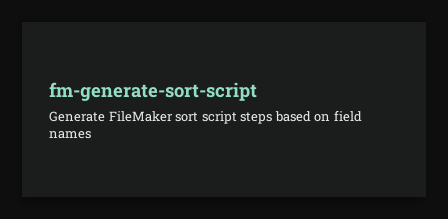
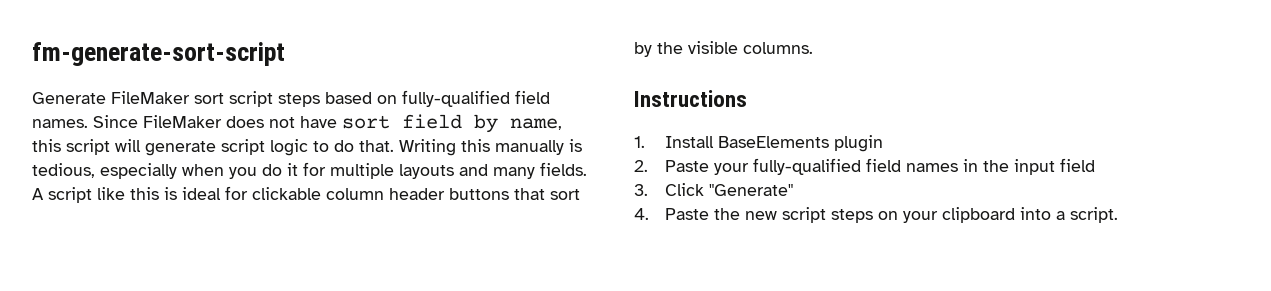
[333,110,362,122] [49,131,91,139] field names -> [402,90,550,107] [32,114,562,133] [32,139,582,156] [32,162,587,179] [32,186,580,203] [634,41,813,57] [634,90,747,107] [634,135,884,152] [634,158,1096,175] [634,183,794,196] [634,207,1119,223] fully-qualified field names. Since FileMaker does not have sort field by name, this script will generate script logic to do that. Writing this manually is tedious, especially when you do it for multiple layouts and many fields. A script like this is ideal for clickable column header buttons that sort by the visible columns. // Instructions // 1. Install BaseElements plugin // 2. Paste your fully-qualified field names in the input field // 3. Click "Generate" // 4. Paste the new script steps on your clipboard into a script.

